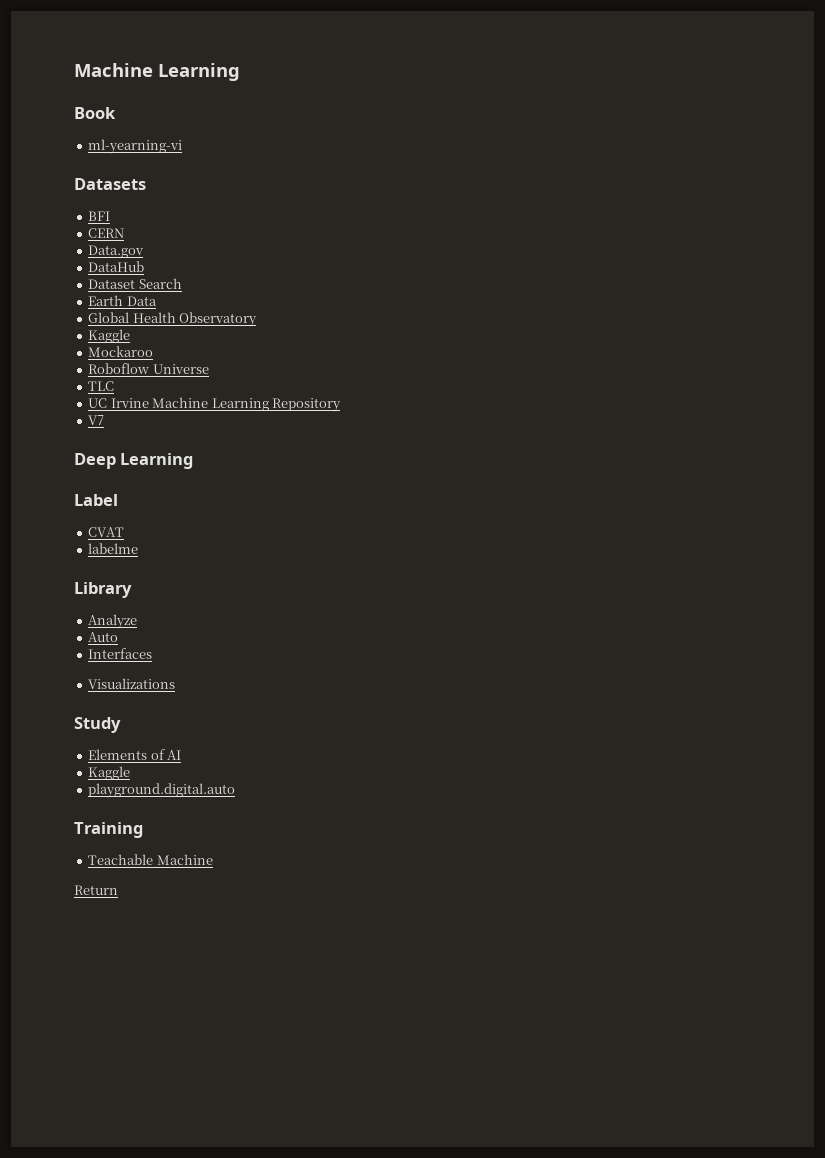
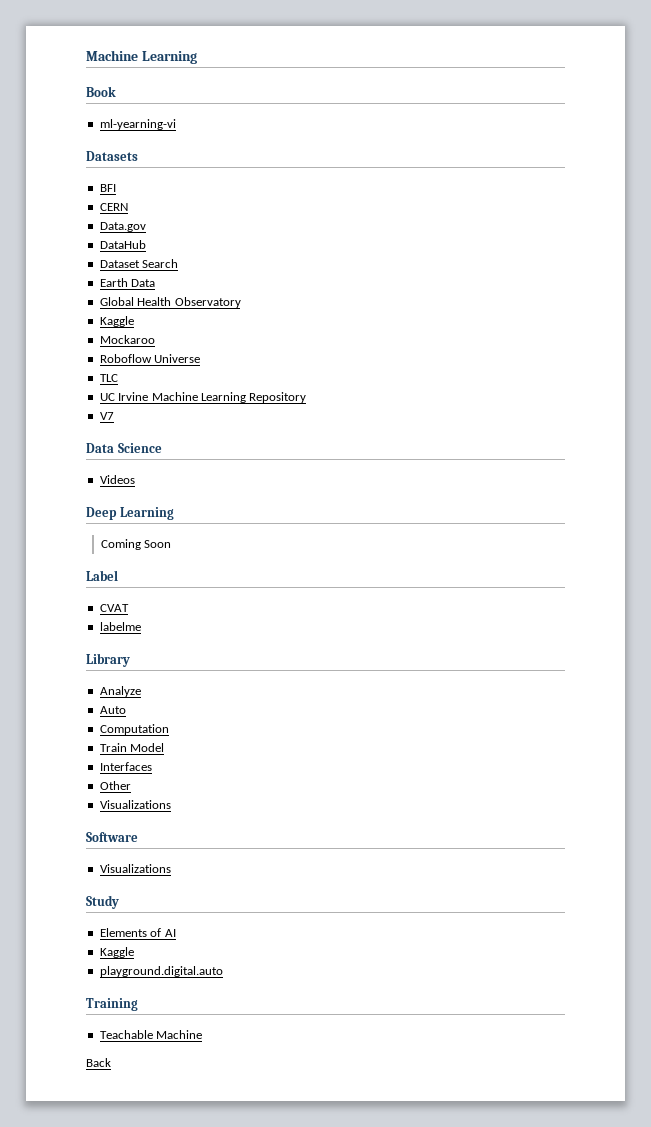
(105, 420) none -> [86,443,162,453] [99,475,135,484] // Data Science // Videos
(194, 461) none -> [100,539,172,550] // Coming Soon
[88,648,153,659] Interfaces -> [99,724,169,735] [99,743,165,752] [99,762,152,771] [99,781,131,790] [99,800,171,809] [86,832,138,842] Computation // Train Model // Interfaces // Other // Visualizations // Software
[74,885,118,895] Return -> [86,1058,111,1067] Back

